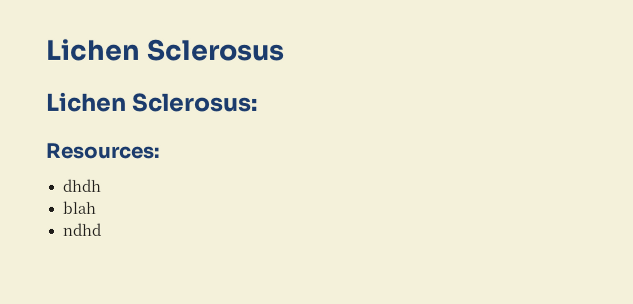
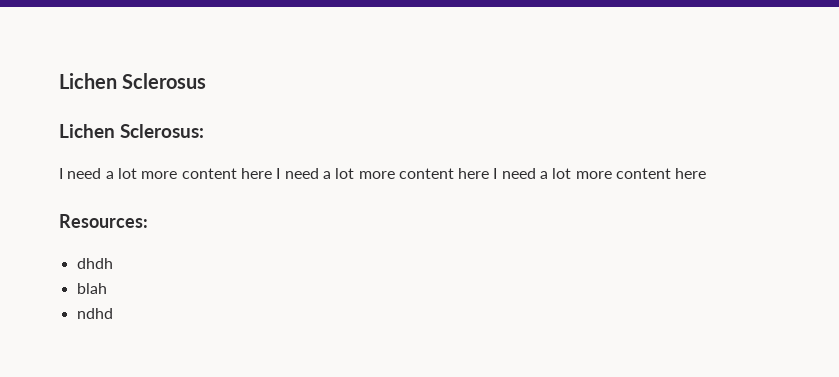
(259, 102) none -> [59,168,707,179] // I need a lot more content here I need a lot more content here I need a lot more content here

